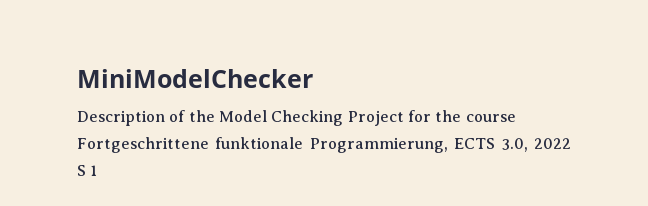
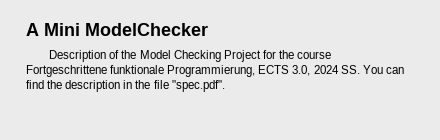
[77,69,313,88] MiniModelChecker -> [26,23,208,36] A Mini ModelChecker
[534,138,572,149] [77,165,98,176] 2022 S 1 -> [313,65,404,74] [26,80,225,92] 2024 SS. You can find the description in the file "spec.pdf".

